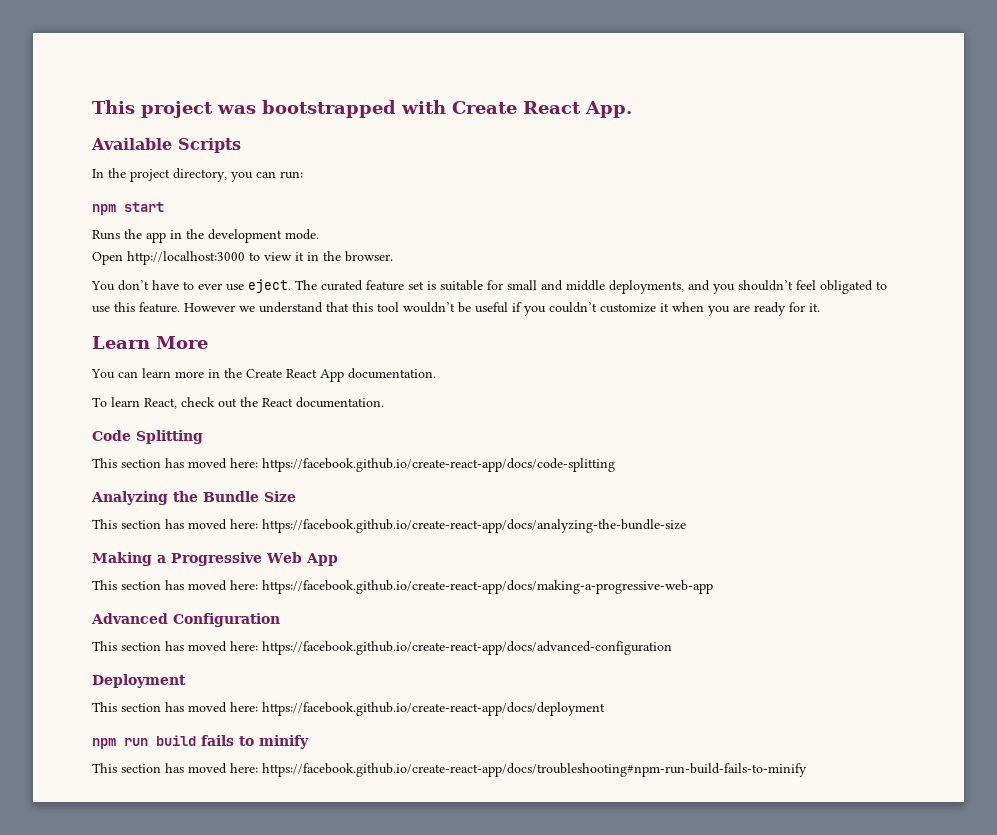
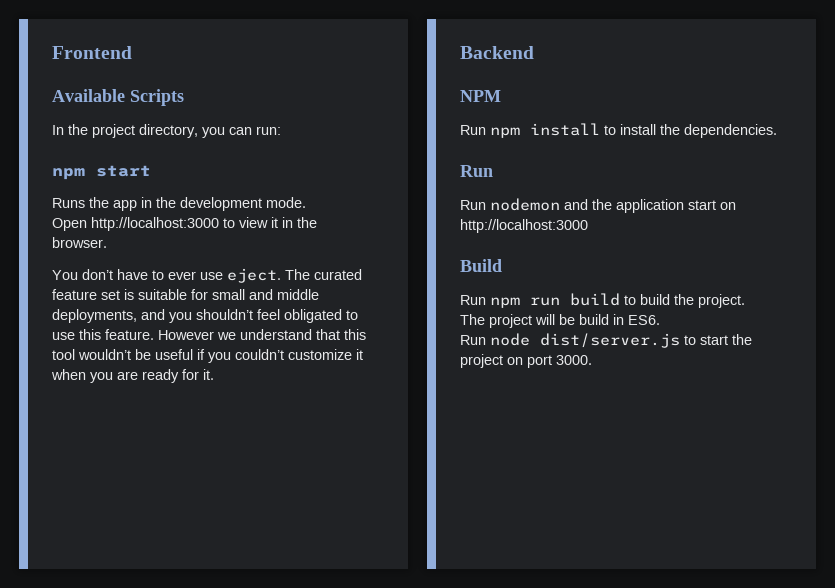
[92,100,632,118] This project was bootstrapped with Create React App. -> [52,46,132,59] Frontend
[92,336,208,349] [91,368,436,382] [92,397,384,409] [92,430,203,444] [92,458,615,472] [91,491,296,505] [92,519,686,533] [92,552,338,566] [92,580,713,594] [91,613,280,627] [92,641,672,655] [92,674,186,688] [92,702,605,716] [92,735,309,749] [92,763,807,777] Learn More // You can learn more in the Create React App documentation. // To learn React, check out the React documentation. // Code Splitting // This section has moved here: https://facebook.github.io/create-react-app/docs/code-splitting // Analyzing the Bundle Size // This section has moved here: https://facebook.github.io/create-react-app/docs/analyzing-the-bundle-size // Making a Progressive Web App // This section has moved here: https://facebook.github.io/create-react-app/docs/making-a-progressive-web-app // Advanced Configuration // This section has moved here: https://facebook.github.io/create-react-app/docs/advanced-configuration // Deployment // This section has moved here: https://facebook.github.io/create-react-app/docs/deployment // npm run build fails to minify // This section has moved here: https://facebook.github.io/create-react-app/docs/troubleshooting#npm-run-build-fails-to-minify -> [460,46,534,59] [460,90,501,102] [460,123,777,138] [460,165,493,177] [460,198,736,213] [460,219,588,233] [460,259,502,272] [460,293,745,308] [460,314,660,328] [460,333,752,348] [460,354,592,368] Backend // NPM // Run npm install to install the dependencies. // Run // Run nodemon and the application start on http://localhost:3000 // Build // Run npm run build to build the project. // The project will be build in ES6. // Run node dist/server.js to start the project on port 3000.

